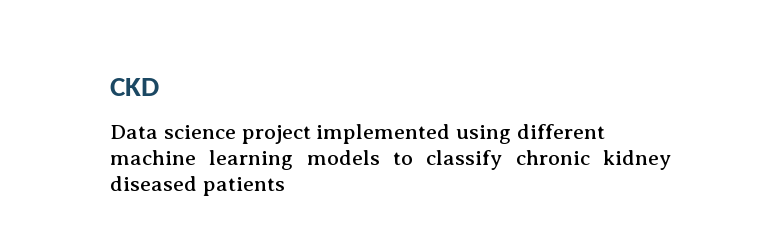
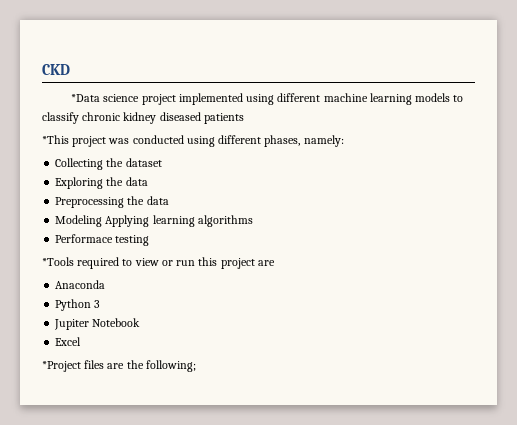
[110,125,158,139] Data -> [71,94,101,102] *Data
(285, 186) none -> [42,135,344,147] [55,158,162,170] [55,177,148,189] [55,196,169,208] [55,215,253,227] [55,234,150,246] [42,257,275,269] [55,280,106,289] [55,299,101,311] [54,318,141,330] [55,337,82,346] [42,360,196,372] // *This project was conducted using different phases, namely: // Collecting the dataset // Exploring the data // Preprocessing the data // Modeling Applying learning algorithms // Performace testing // *Tools required to view or run this project are // Anaconda // Python 3 // Jupiter Notebook // Excel // *Project files are the following;

